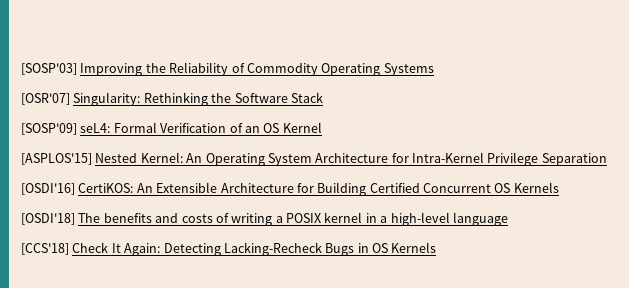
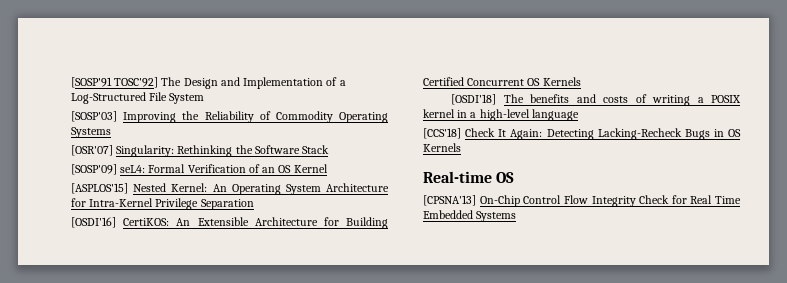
(21, 69) none -> [71,77,346,89] [71,92,205,104] [SOSP'91 TOSC'92] The Design and Implementation of a Log-Structured File System //
(437, 247) none -> [423,171,515,183] [423,195,741,207] [423,210,517,222] // Real-time OS // [CPSNA'13] On-Chip Control Flow Integrity Check for Real Time Embedded Systems

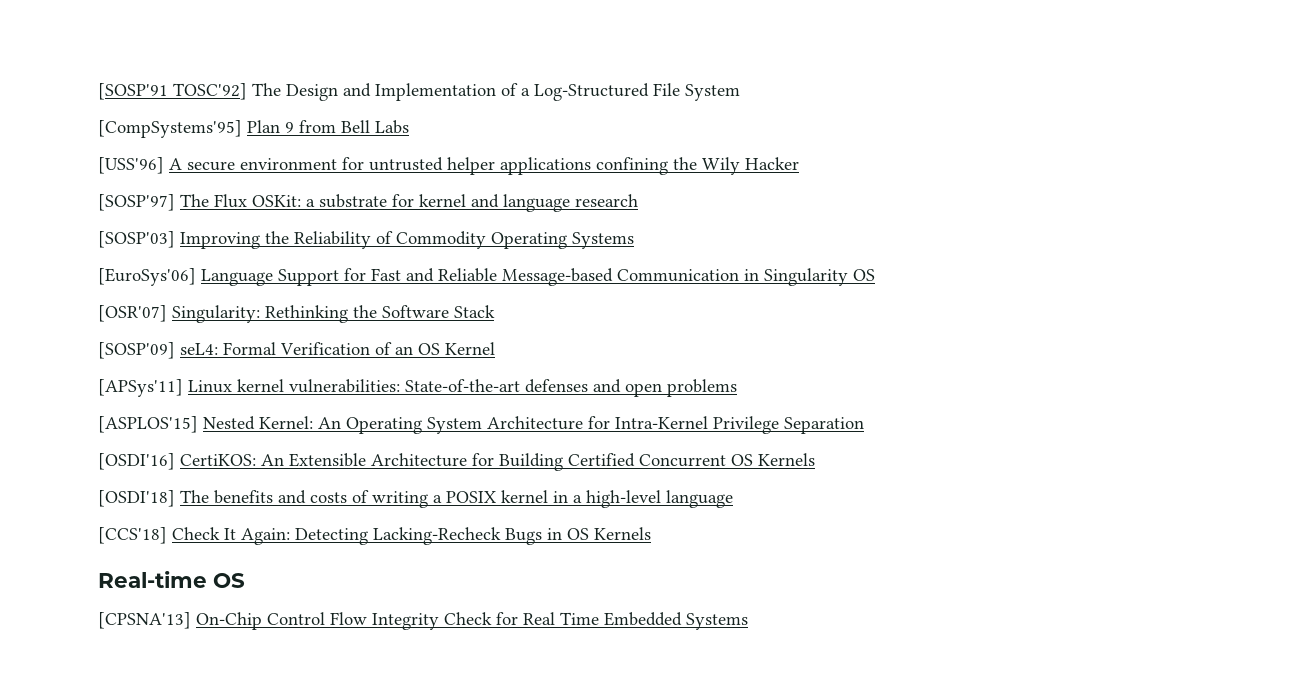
(205, 98) none -> [98,120,409,138] [98,157,799,175] [98,194,638,212] // [CompSystems'95] Plan 9 from Bell Labs // [USS'96] A secure environment for untrusted helper applications confining the Wily Hacker // [SOSP'97] The Flux OSKit: a substrate for kernel and language research
(111, 132) none -> [98,268,875,286] // [EuroSys'06] Language Support for Fast and Reliable Message-based Communication in Singularity OS
(328, 168) none -> [98,379,737,397] // [APSys'11] Linux kernel vulnerabilities: State-of-the-art defenses and open problems

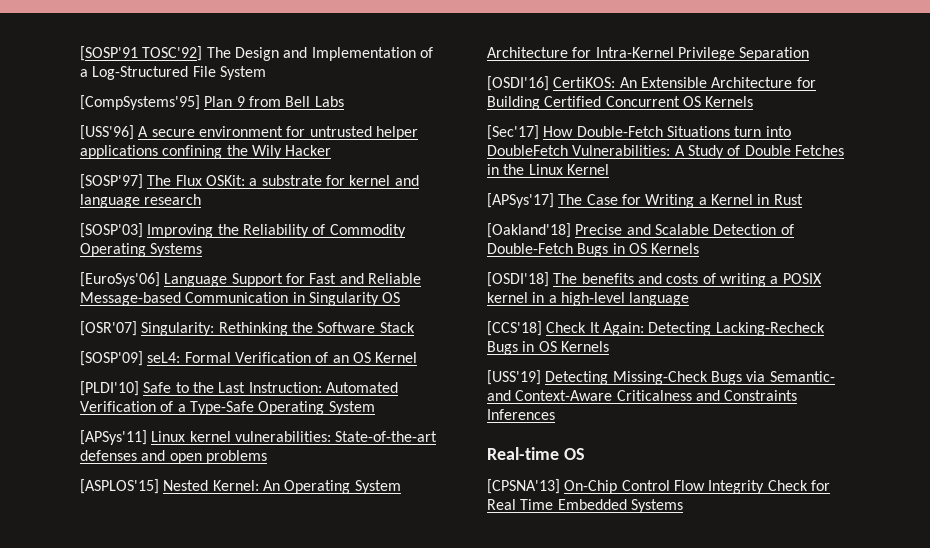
(495, 348) none -> [80,381,398,396] [80,401,375,415] // [PLDI'10] Safe to the Last Instruction: Automated Verification of a Type-Safe Operating System
(815, 459) none -> [487,125,791,140] [487,145,844,159] [487,164,609,175] [487,193,803,208] [487,223,794,238] [487,243,700,257] // [Sec'17] How Double-Fetch Situations turn into DoubleFetch Vulnerabilities: A Study of Double Fetches in the Linux Kernel // [APSys'17] The Case for Writing a Kernel in Rust // [Oakland'18] Precise and Scalable Detection of Double-Fetch Bugs in OS Kernels
(651, 533) none -> [487,370,835,385] [487,390,798,401] [487,409,555,420] // [USS'19] Detecting Missing-Check Bugs via Semantic- and Context-Aware Criticalness and Constraints Inferences

